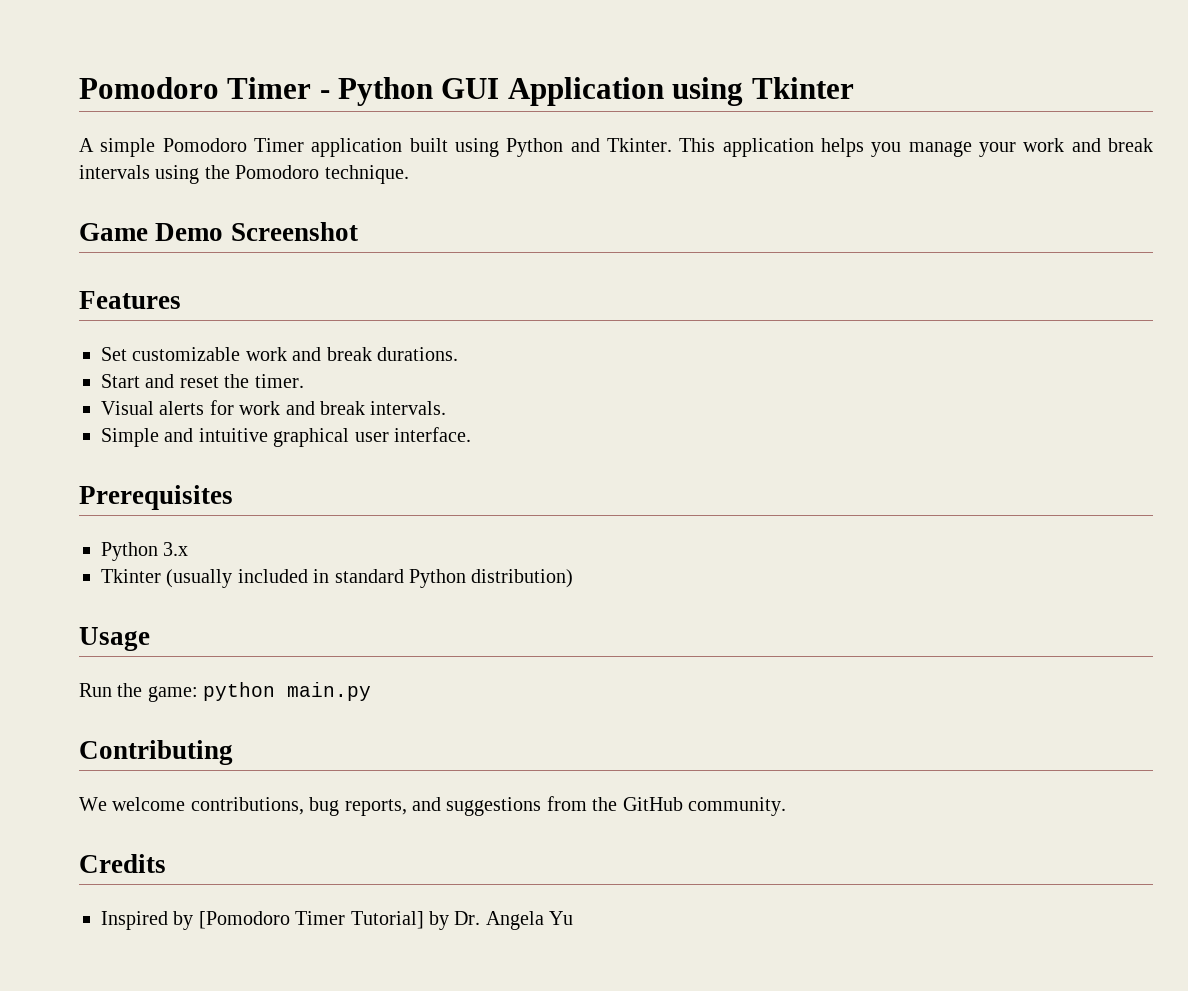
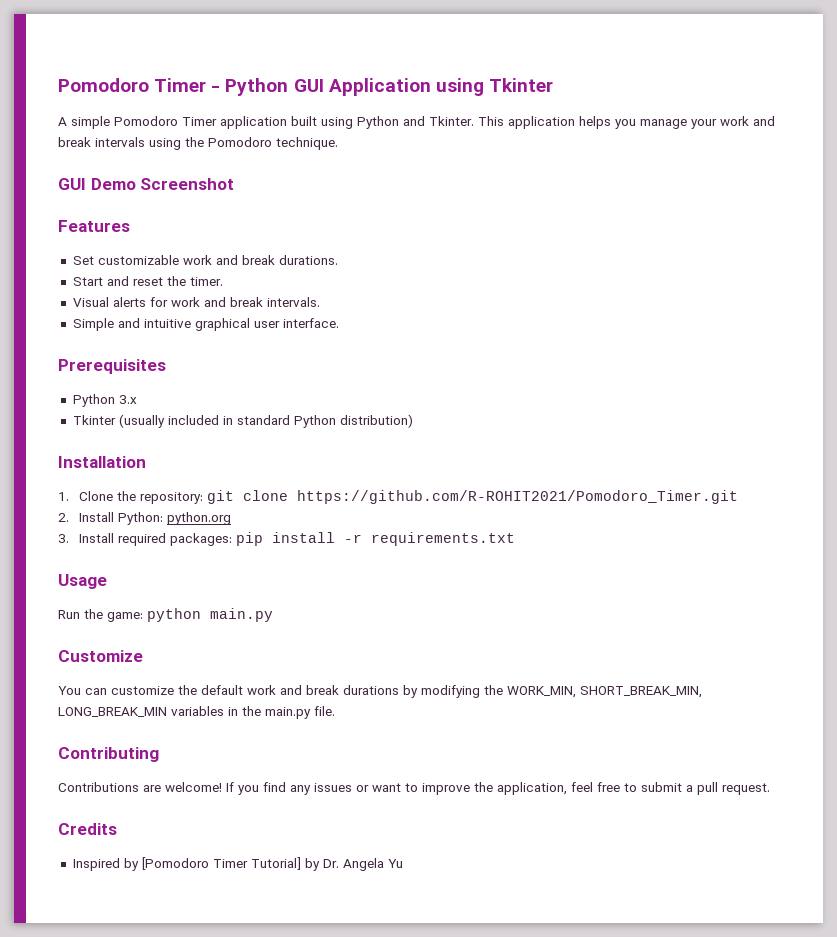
[79,223,148,241] Game -> [58,178,86,190] GUI
(574, 578) none -> [58,456,146,468] [58,490,739,504] [58,512,232,525] [58,532,516,546] // Installation // 1. Clone the repository: git clone https://github.com/R-ROHIT2021/Pomodoro_Timer.git // 2. Install Python: python.org // 3. Install required packages: pip install -r requirements.txt
[79,740,233,765] [79,796,786,816] Contributing // We welcome contributions, bug reports, and suggestions from the GitHub community. -> [58,650,143,662] [58,685,702,698] [58,706,335,719] [58,747,159,762] [58,782,770,795] Customize // You can customize the default work and break durations by modifying the WORK_MIN, SHORT_BREAK_MIN, LONG_BREAK_MIN variables in the main.py file. // Contributing // Contributions are welcome! If you find any issues or want to improve the application, feel free to submit a pull request.

